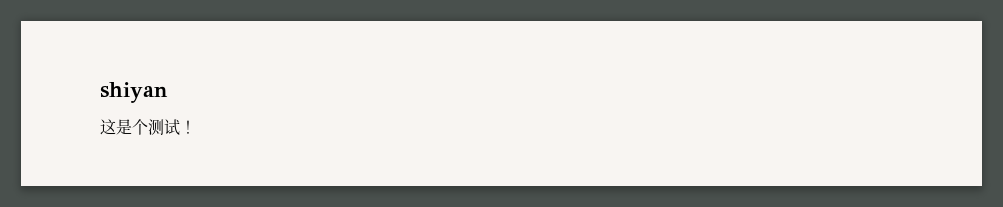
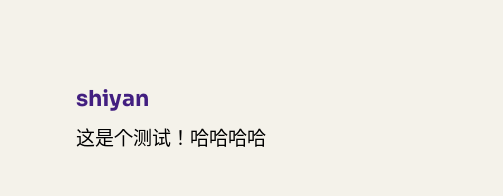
(196, 127) none -> [190,128,266,147] 哈哈哈哈

